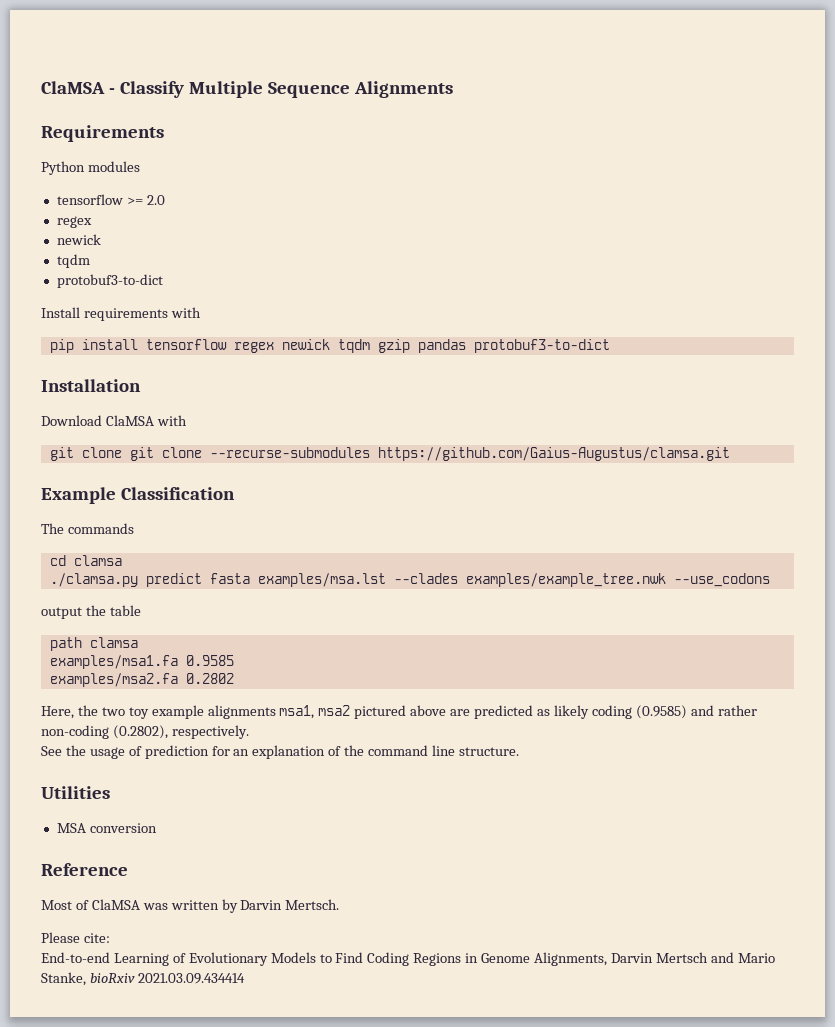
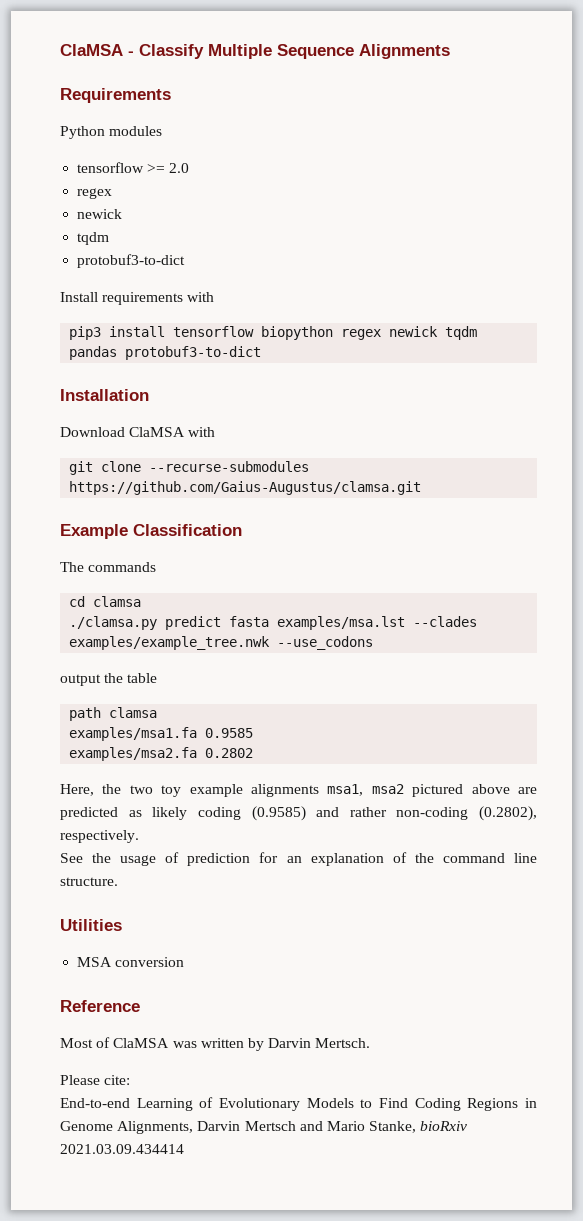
[49,339,74,353] pip -> [69,326,102,340] pip3
(227, 344) none -> [261,326,334,340] biopython
[377,339,410,353] gzip -> (478, 333) none
[129,447,202,461] git clone -> (142, 466) none

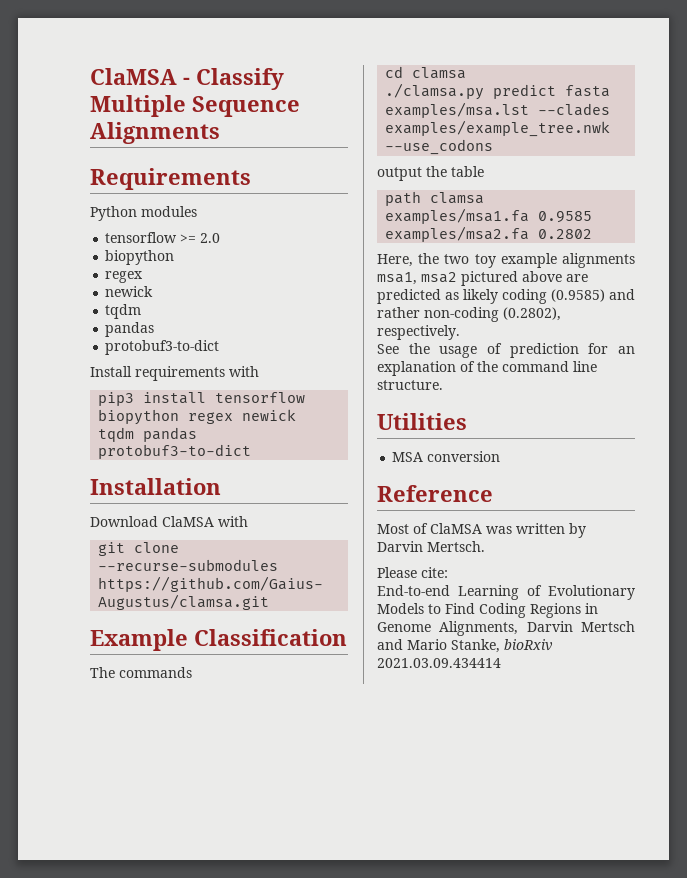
(190, 168) none -> [105,250,175,265] // biopython
(110, 238) none -> [105,322,155,337] // pandas

